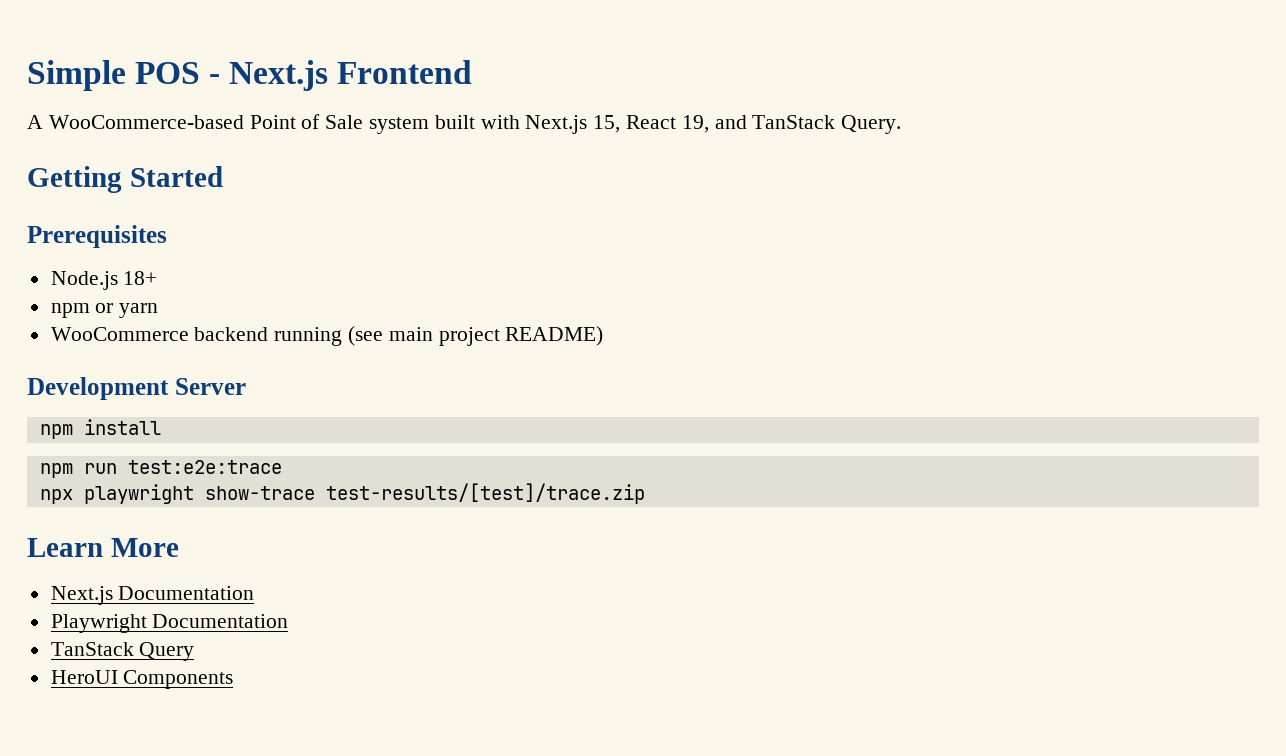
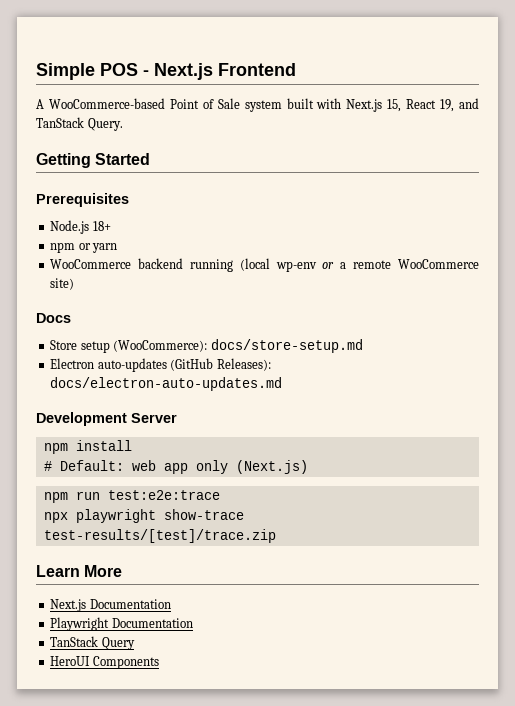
[348,326,604,346] [27,377,246,400] [39,419,161,439] (see main project README) // Development Server // npm install -> [239,258,479,272] [50,278,75,290] [36,313,71,323] [50,339,363,353] [50,358,271,372] [50,377,283,391] [36,412,177,426] [43,440,132,454] [43,460,308,474] (local wp-env or a remote WooCommerce site) // Docs // Store setup (WooCommerce): docs/store-setup.md // Electron auto-updates (GitHub Releases): docs/electron-auto-updates.md // Development Server // npm install // # Default: web app only (Next.js)

